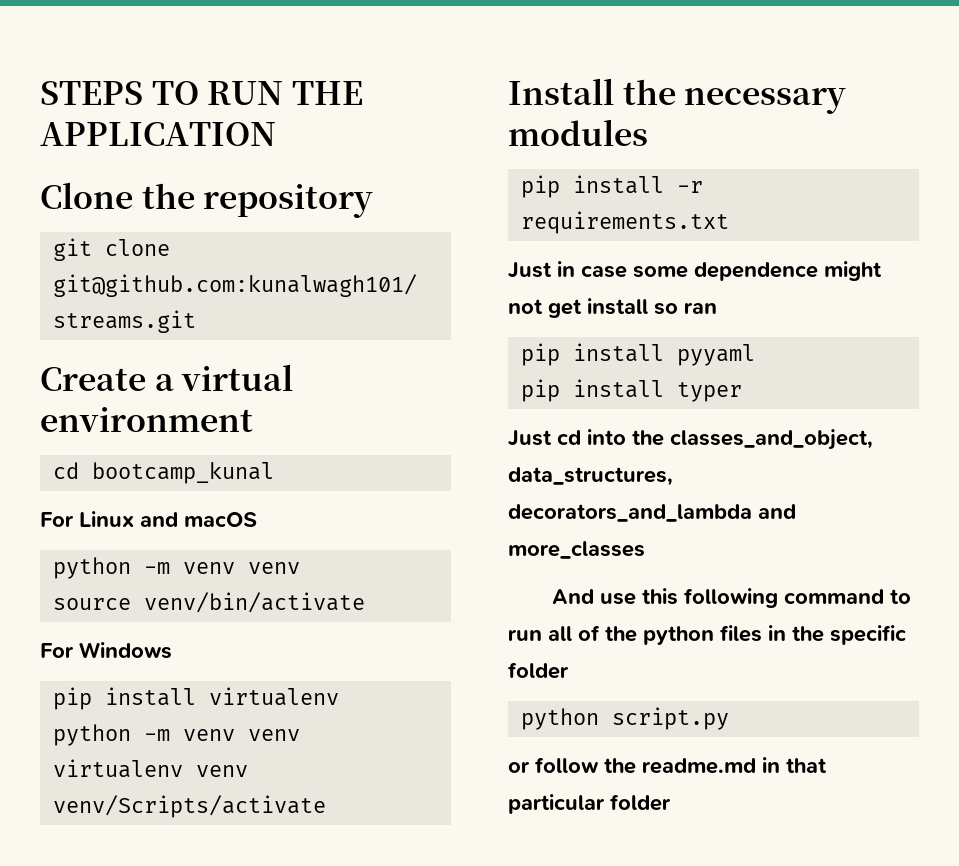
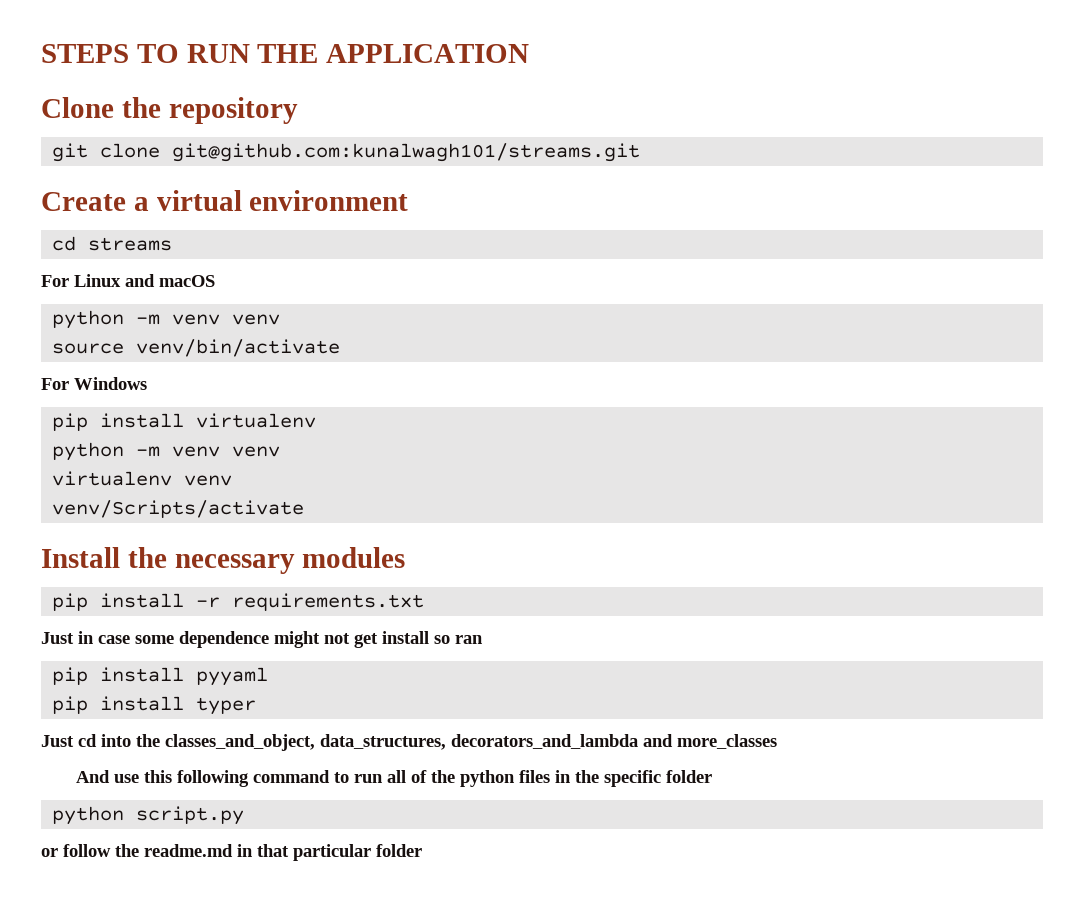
[92,462,275,484] bootcamp_kunal -> [88,237,173,251] streams

